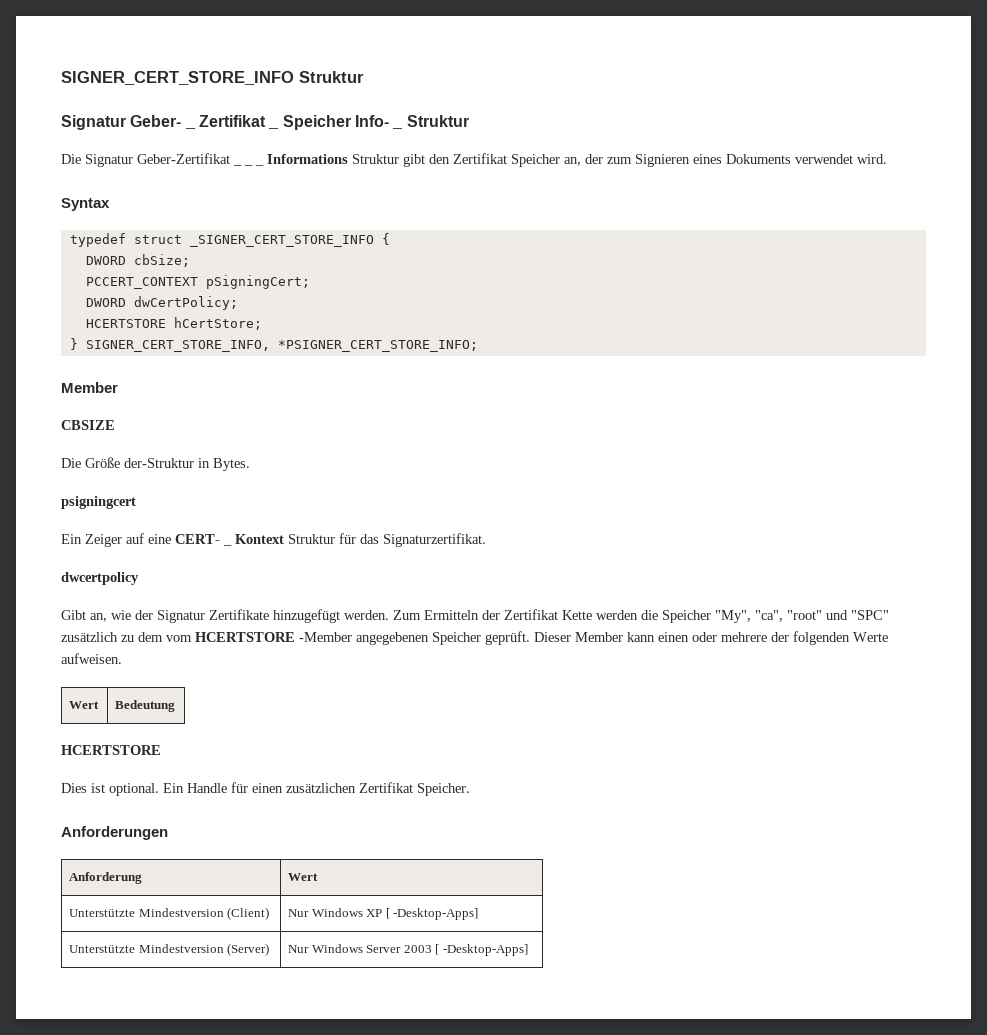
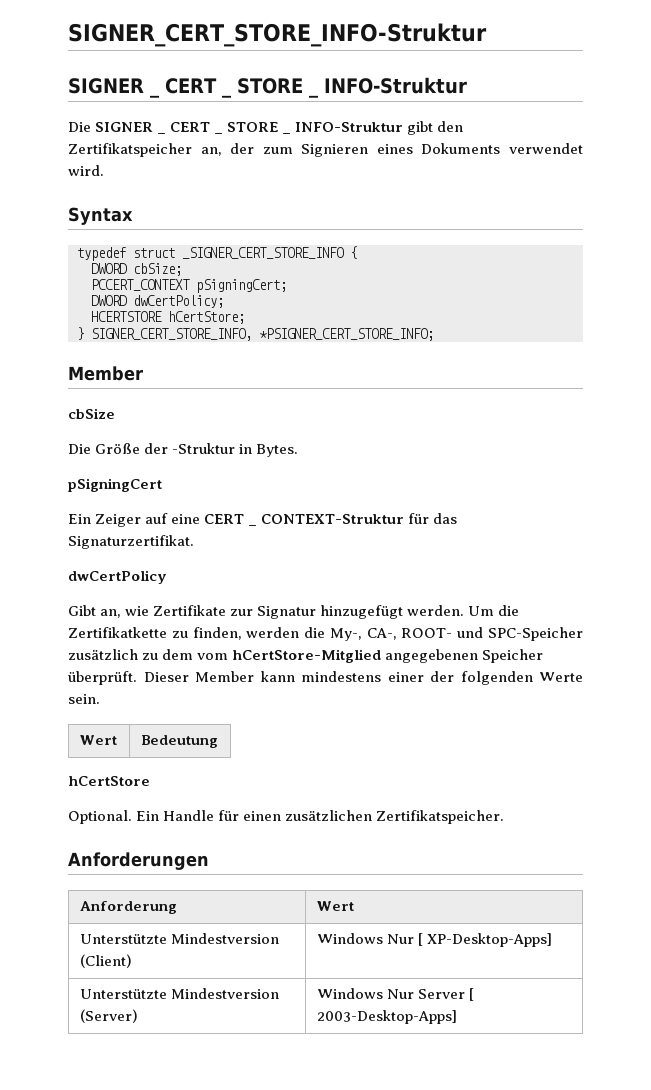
[61,71,364,85] [61,115,182,130] [184,127,196,129] [198,115,266,127] [268,115,389,130] [392,127,404,129] [406,115,469,127] [61,153,230,167] [233,164,264,166] [267,153,560,167] SIGNER_CERT_STORE_INFO Struktur // Signatur Geber- _ Zertifikat _ Speicher Info- _ Struktur // Die Signatur Geber-Zertifikat _ _ _ Informations Struktur gibt den Zertifikat Speicher -> [68,23,487,47] [68,77,467,98] [68,122,154,132] [157,132,167,134] [170,122,211,132] [214,132,224,134] [227,122,279,132] [282,132,292,134] [295,121,464,135] [68,143,192,157] SIGNER_CERT_STORE_INFO-Struktur // SIGNER _ CERT _ STORE _ INFO-Struktur // Die SIGNER _ CERT _ STORE _ INFO-Struktur gibt den Zertifikatspeicher
[61,420,115,430] CBSIZE -> [68,408,115,419] cbSize
[124,458,194,468] der-Struktur -> [144,443,236,454] der -Struktur
[61,496,136,509] psigningcert -> [68,478,162,492] pSigningCert
[175,534,220,544] [223,544,232,546] [235,534,335,544] CERT- _ Kontext Struktur -> [204,514,245,524] [248,524,258,526] [261,514,405,524] CERT _ CONTEXT-Struktur
[61,572,139,585] dwcertpolicy -> [68,570,167,584] dwCertPolicy
[135,609,889,623] der Signatur Zertifikate hinzugefügt werden. Zum Ermitteln der Zertifikat Kette werden die Speicher "My", "ca", "root" und "SPC" -> [153,605,520,619] [68,627,583,641] Zertifikate zur Signatur hinzugefügt werden. Um die Zertifikatkette zu finden, werden die My-, CA-, ROOT- und SPC-Speicher
[195,632,352,642] HCERTSTORE -Member -> [232,649,382,663] hCertStore-Mitglied
[485,631,530,645] geprüft. -> [68,671,137,685] überprüft.
[658,632,767,642] einen oder mehrere -> [301,671,424,682] mindestens einer
[61,653,122,664] aufweisen. -> [68,694,100,704] sein.
[61,745,161,755] [61,783,159,796] HCERTSTORE // Dies ist optional. -> [68,776,150,786] [68,810,132,824] hCertStore // Optional.
[359,782,470,796] Zertifikat Speicher. -> [376,810,505,824] Zertifikatspeicher.
[288,908,479,920] [69,943,270,956] [288,944,528,956] Nur Windows XP [ -Desktop-Apps] // Unterstützte Mindestversion (Server) | Nur Windows Server 2003 [ -Desktop-Apps] -> [316,933,552,947] [79,988,279,999] [79,1009,138,1023] [316,988,474,1001] [316,1010,457,1024] Windows Nur [ XP-Desktop-Apps] // Unterstützte Mindestversion (Server) | Windows Nur Server [ 2003-Desktop-Apps]

